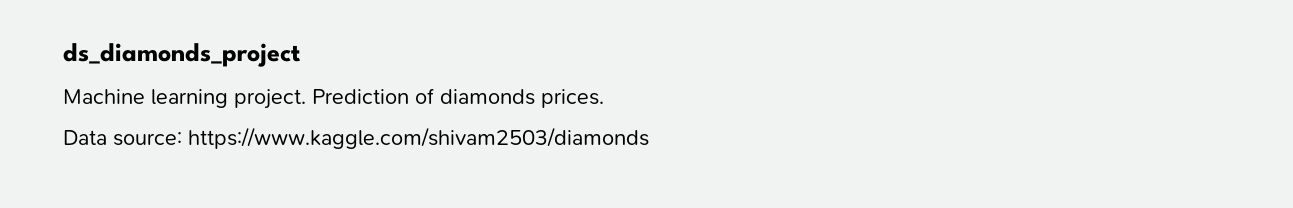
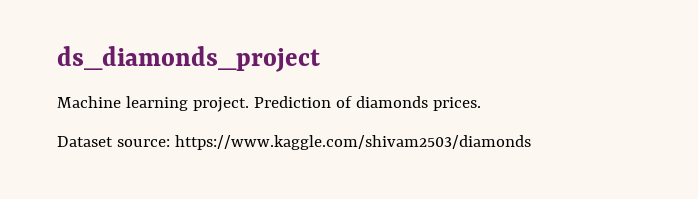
[63,130,107,145] Data -> [57,136,113,147] Dataset

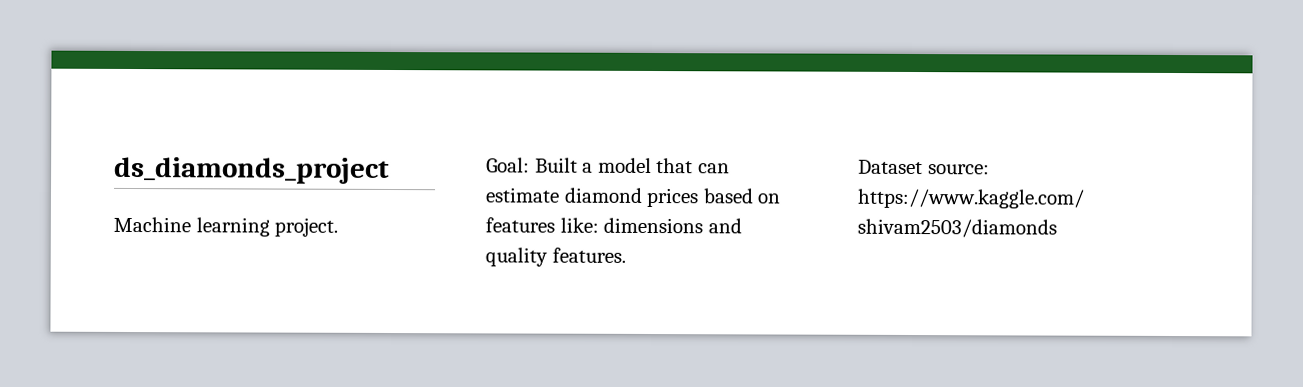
[253,96,481,111] Prediction of diamonds prices. -> [486,157,730,174] [485,187,782,208] [485,217,742,234] [485,247,626,267] // Goal: Built a model that can estimate diamond prices based on features like: dimensions and quality features.

